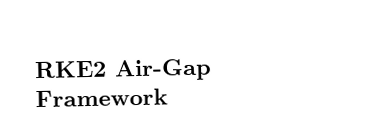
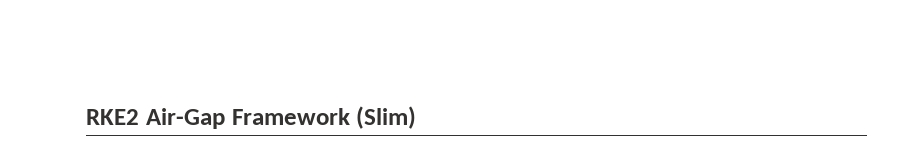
(168, 98) none -> [356,106,417,129] (Slim)

